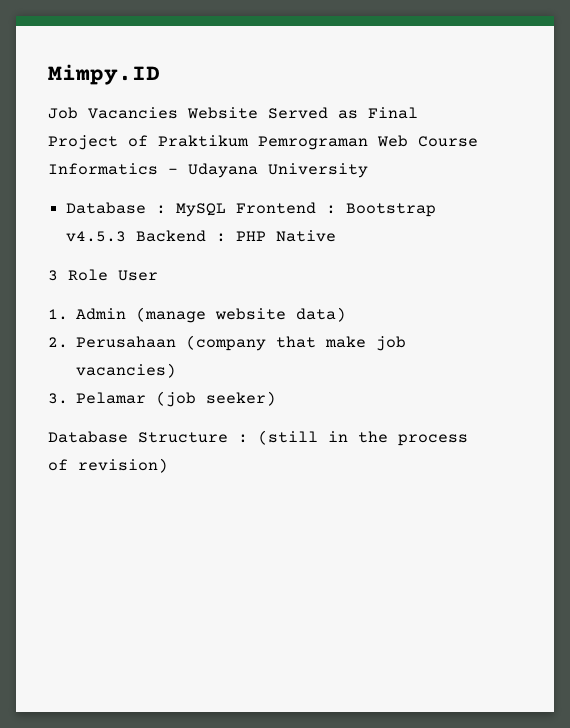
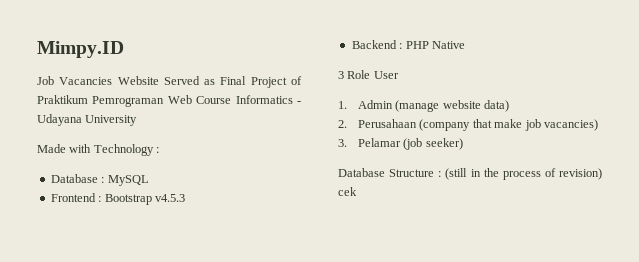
(368, 170) none -> [37,144,160,156] // Made with Technology :
(227, 210) none -> (149, 180) //
(127, 236) none -> (185, 198) //
(168, 465) none -> [338,187,357,196] cek

